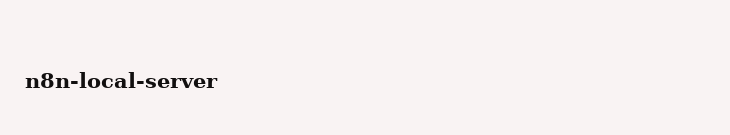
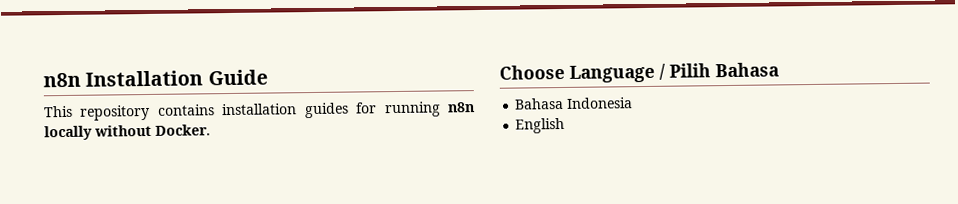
[25,72,218,88] n8n-local-server -> [43,69,268,88] [44,101,476,121] [44,124,211,141] [499,62,779,83] [514,97,634,110] [515,117,566,134] n8n Installation Guide // This repository contains installation guides for running n8n locally without Docker. // Choose Language / Pilih Bahasa // Bahasa Indonesia // English

